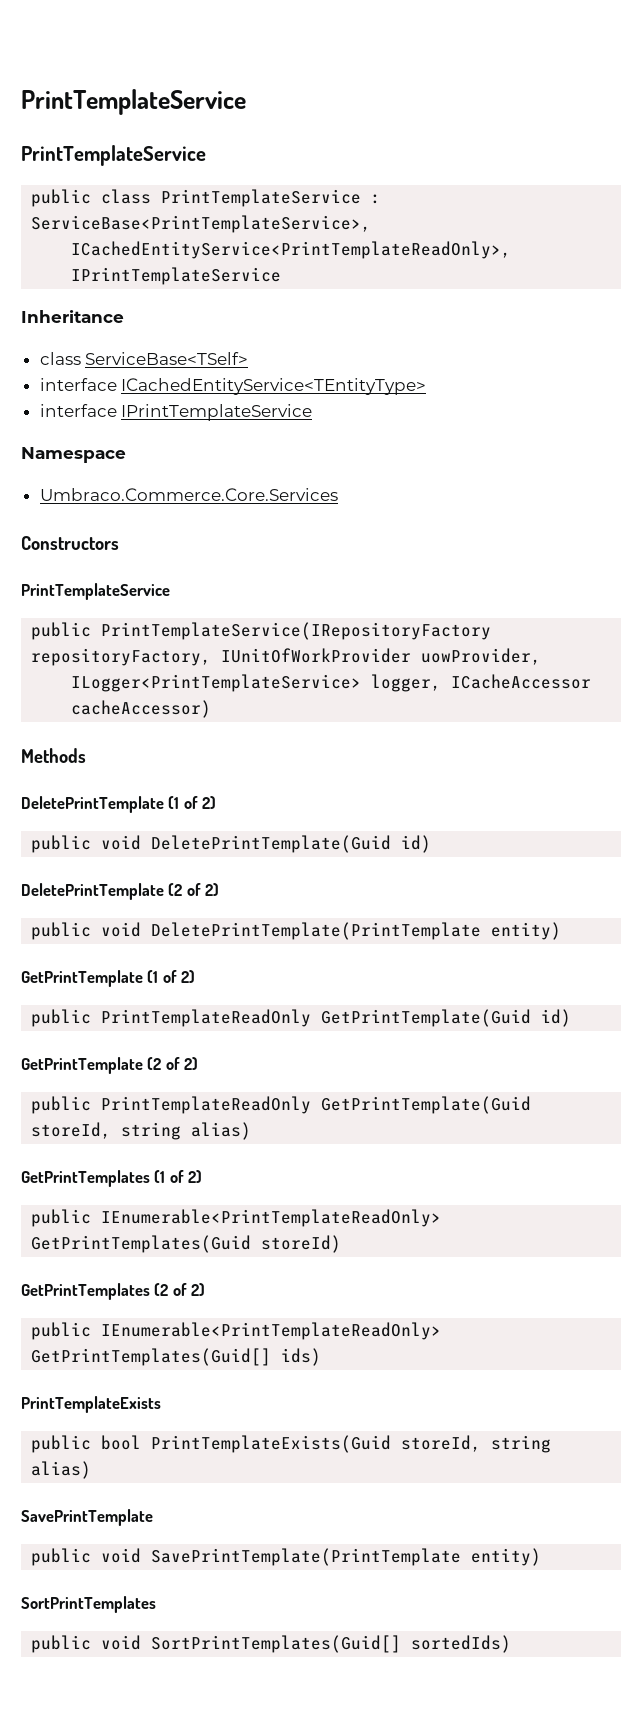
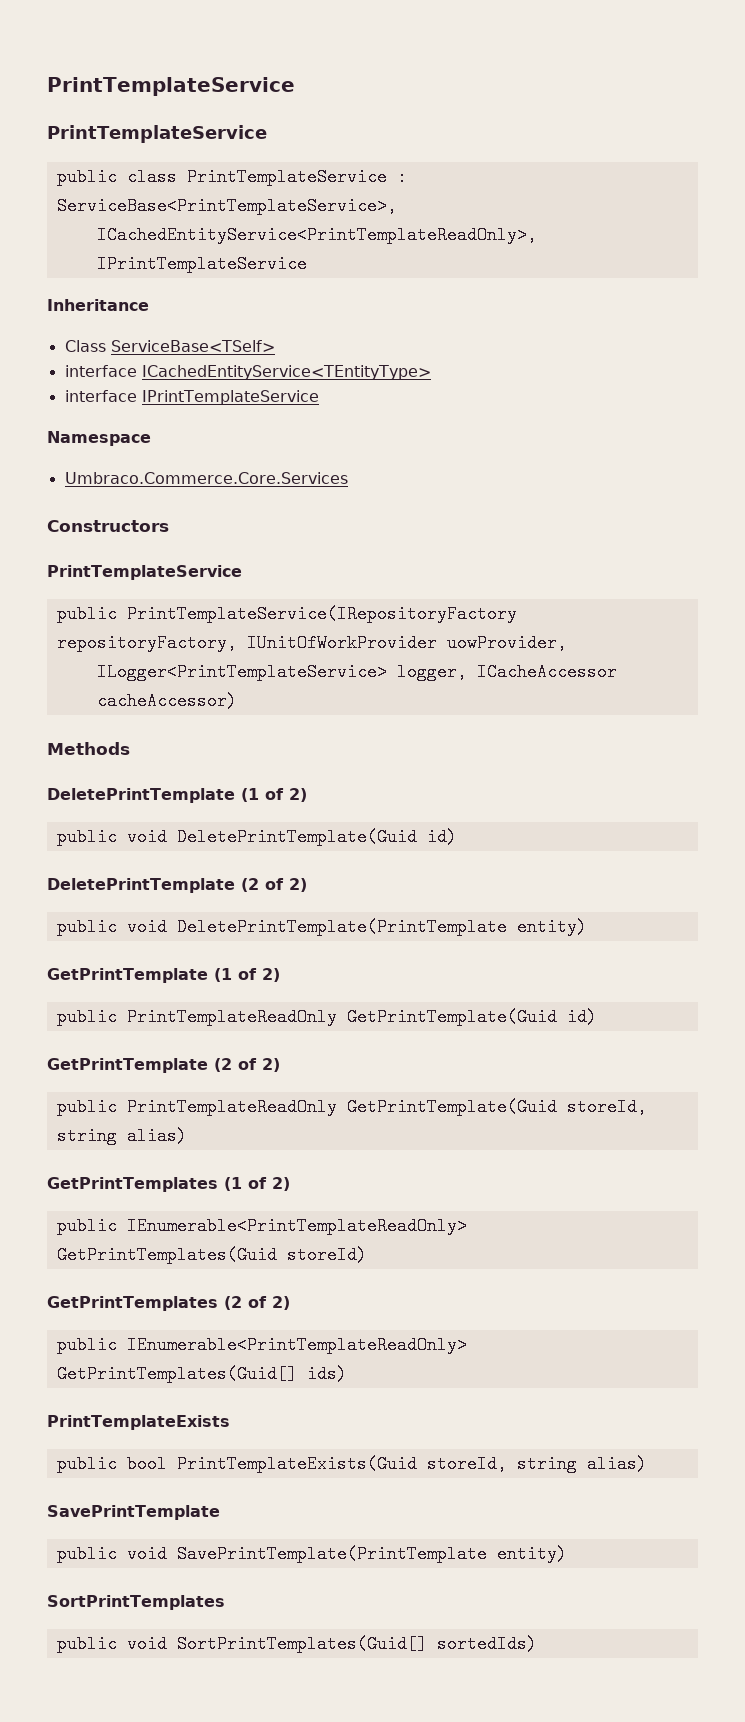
[39,352,81,365] class -> [64,340,106,352] Class

